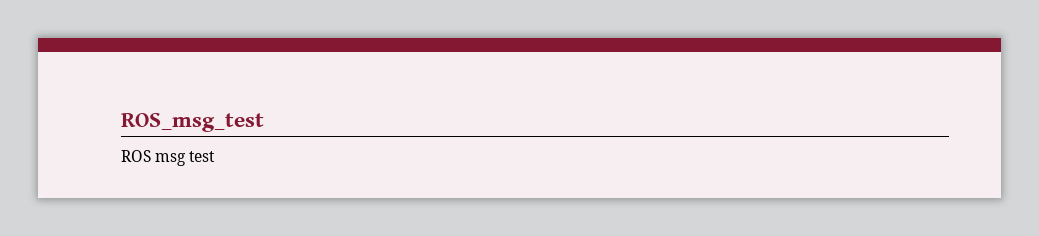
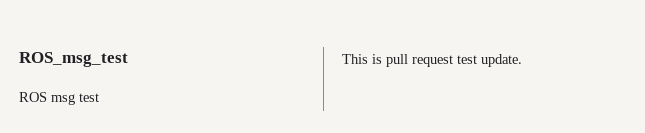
(216, 156) none -> [342,54,522,67] // This is pull request test update.

